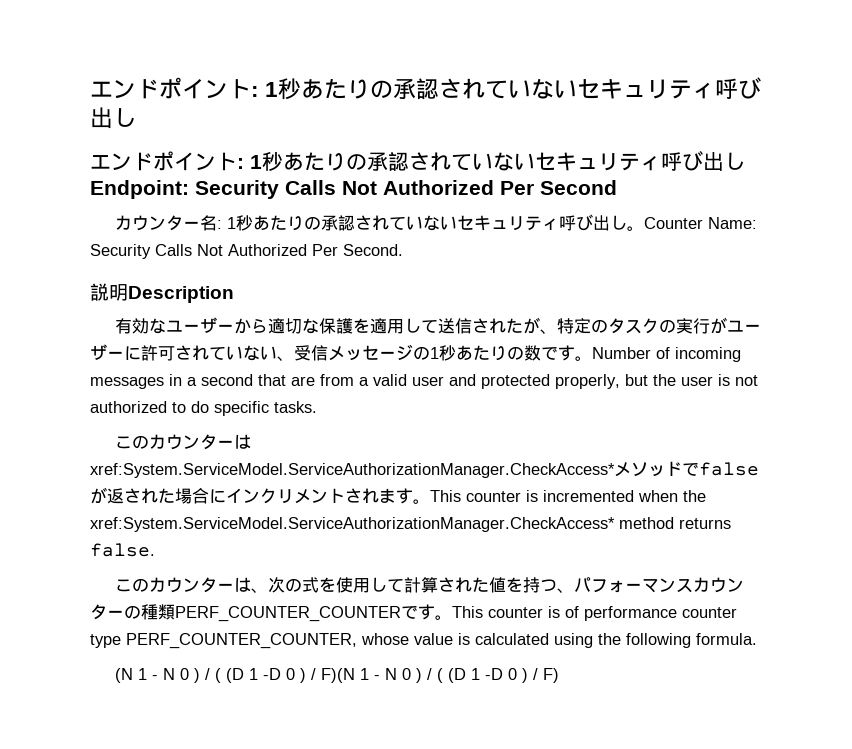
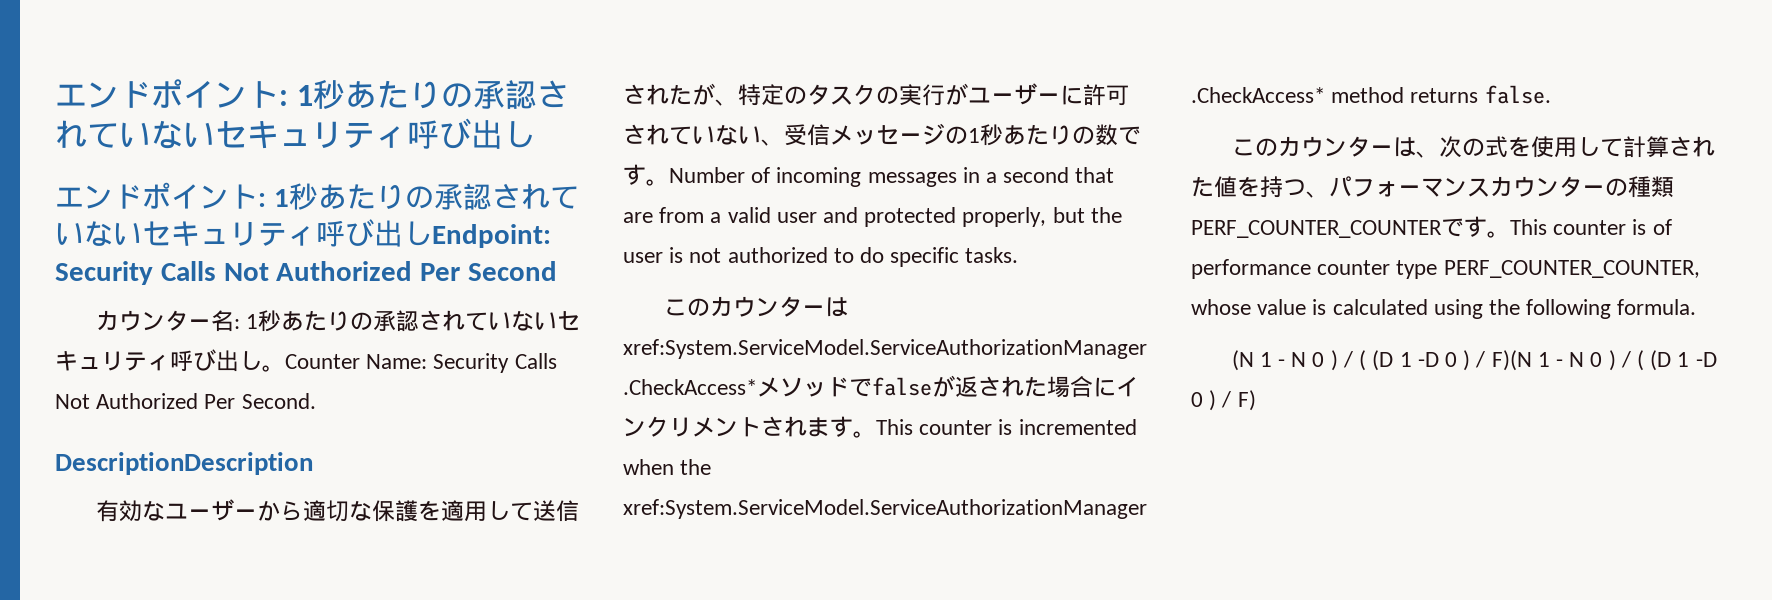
[90,283,234,303] 説明Description -> [55,452,313,475] DescriptionDescription

